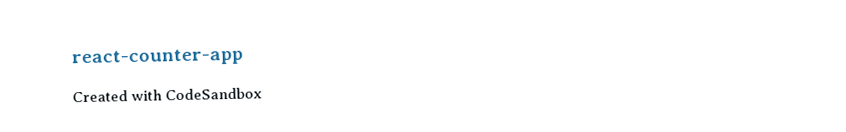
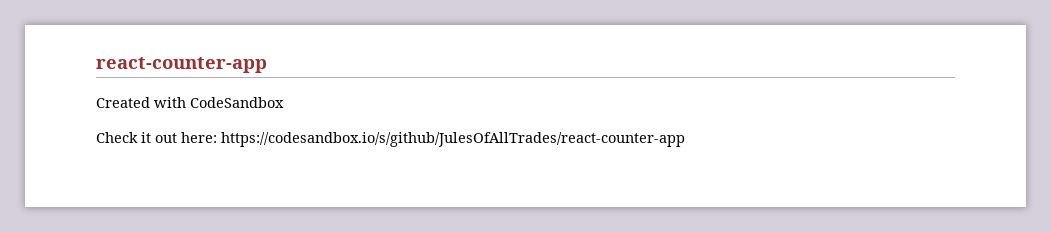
(263, 94) none -> [96,132,685,147] // Check it out here: https://codesandbox.io/s/github/JulesOfAllTrades/react-counter-app

